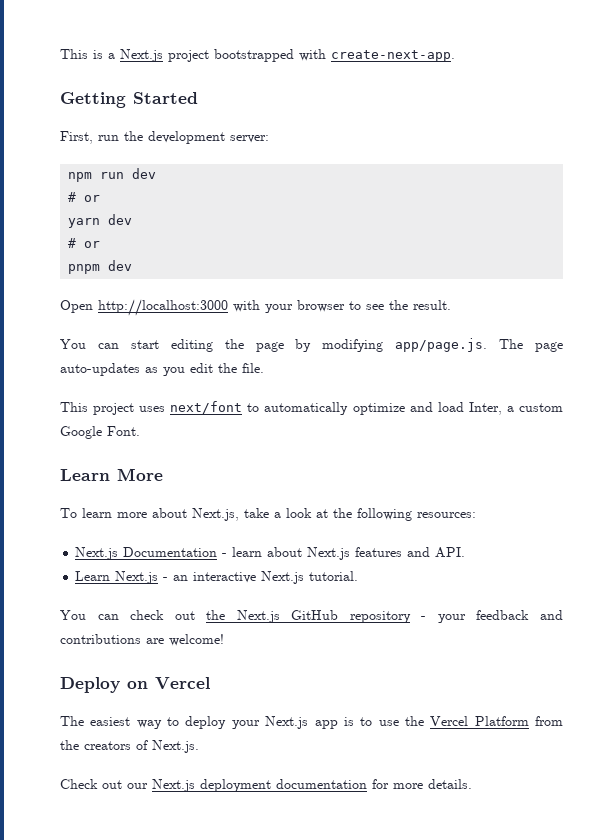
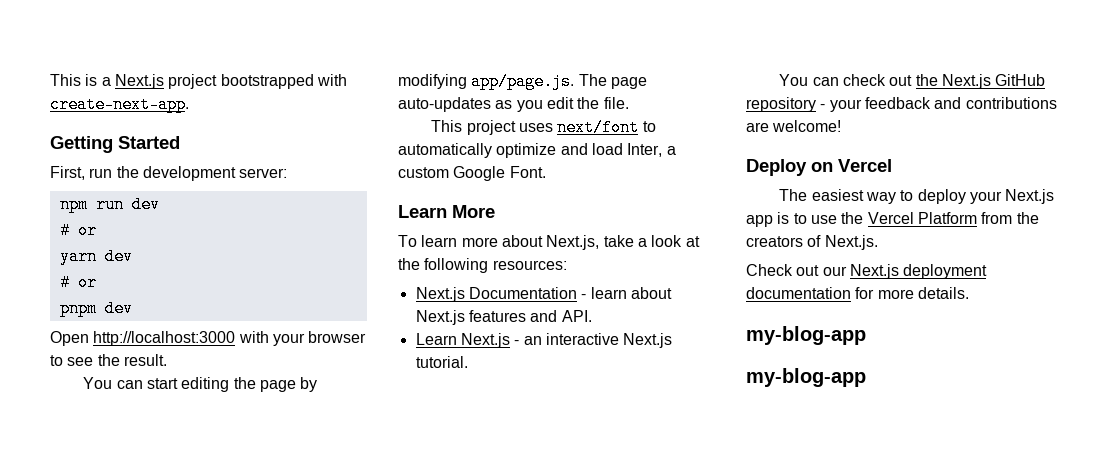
(472, 784) none -> [746,326,866,345] [746,368,866,387] // my-blog-app // my-blog-app

